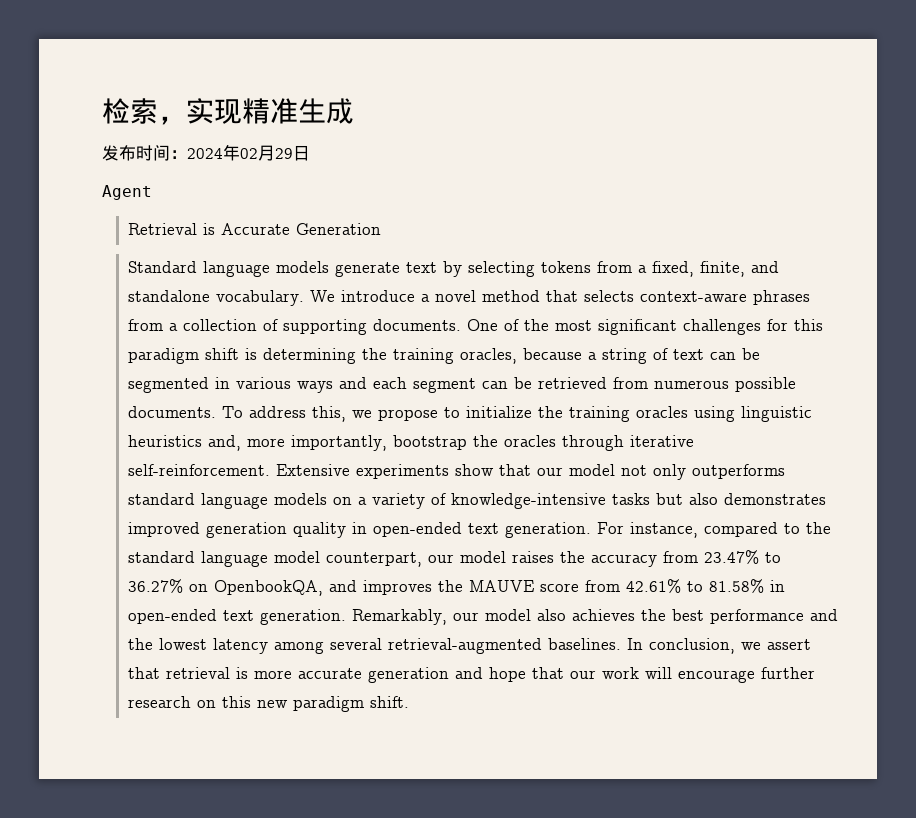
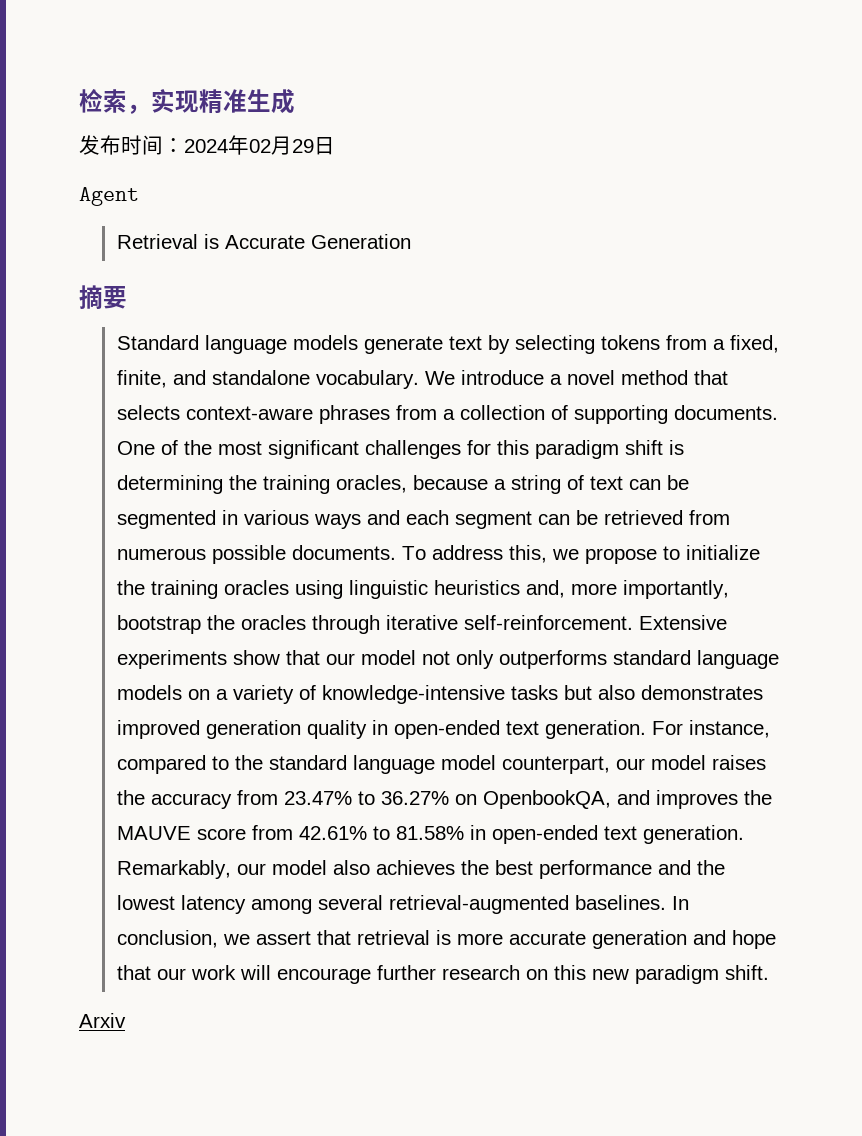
(381, 229) none -> [79,285,127,309] // 摘要
(409, 702) none -> [79,1013,126,1028] // Arxiv

